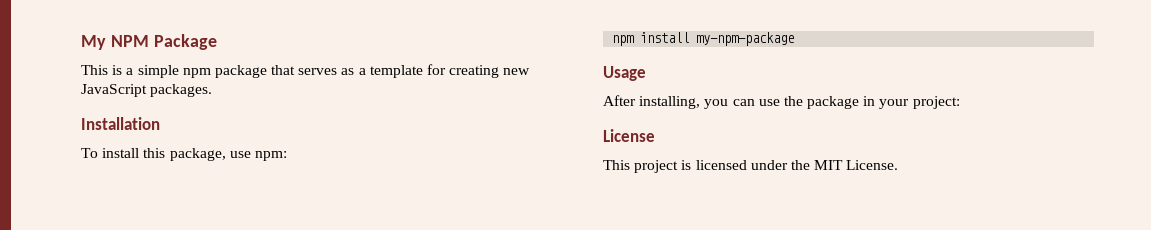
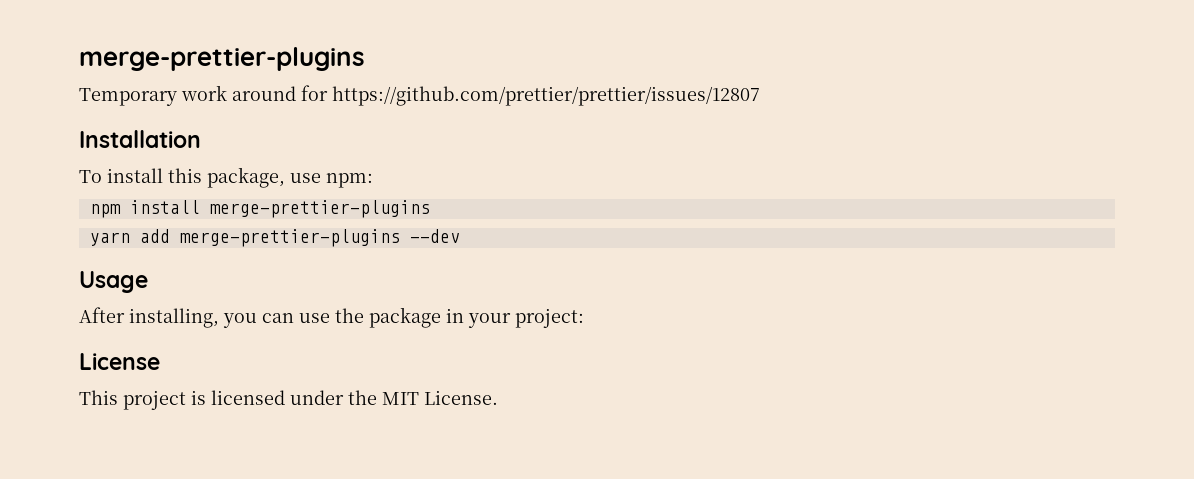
[81,34,217,50] [81,64,531,78] [81,84,213,97] My NPM Package // This is a simple npm package that serves as a template for creating new JavaScript packages. -> [79,47,365,71] [79,85,760,106] merge-prettier-plugins // Temporary work around for https://github.com/prettier/prettier/issues/12807
[696,32,795,46] my-npm-package -> [209,200,430,218] [89,229,460,247] merge-prettier-plugins // yarn add merge-prettier-plugins --dev

